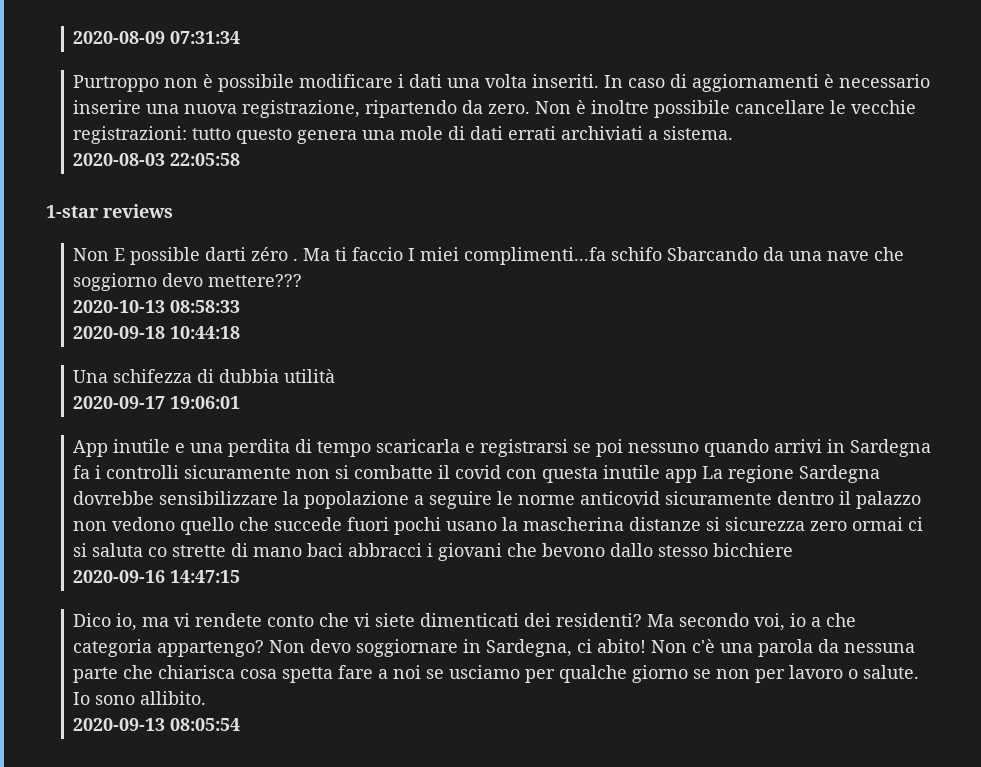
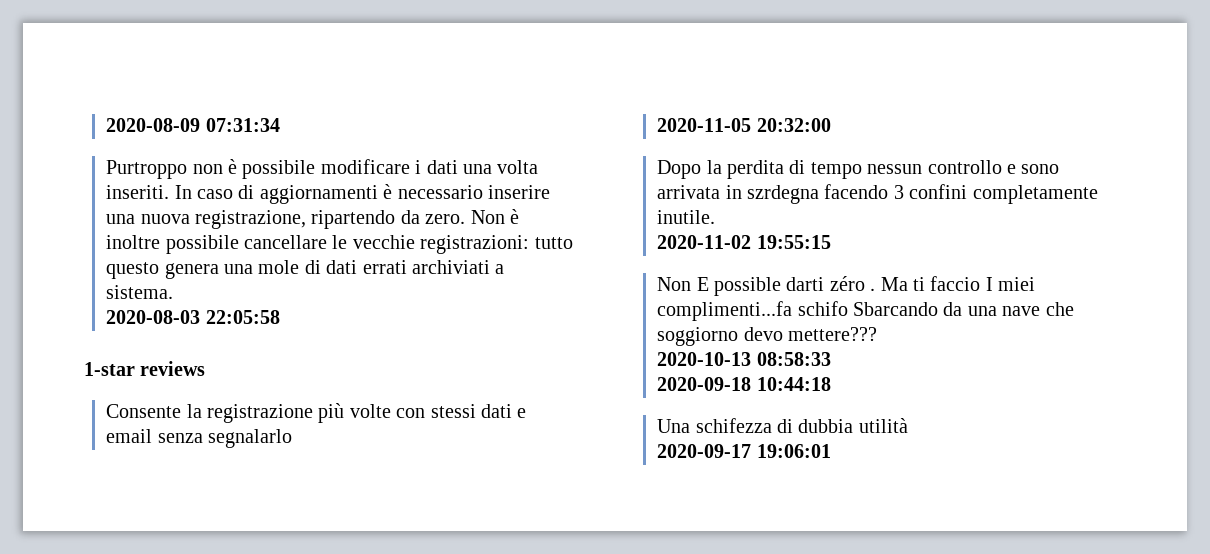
(173, 211) none -> [106,403,527,423] [106,429,293,448] [657,118,831,132] [657,160,1060,179] [657,184,1098,204] [657,210,716,224] [657,235,831,249] // Consente la registrazione più volte con stessi dati e email senza segnalarlo // 2020-11-05 20:32:00 // Dopo la perdita di tempo nessun controllo e sono arrivata in szrdegna facendo 3 confini completamente inutile. // 2020-11-02 19:55:15
[73,439,932,457] [73,465,881,483] [73,491,922,509] [73,517,924,535] [73,543,794,561] [73,570,241,583] [73,613,857,631] [73,639,916,657] [73,665,920,683] [73,691,207,705] [73,718,241,731] // App inutile e una perdita di tempo scaricarla e registrarsi se poi nessuno quando arrivi in Sardegna fa i controlli sicuramente non si combatte il covid con questa inutile app La regione Sardegna dovrebbe sensibilizzare la popolazione a seguire le norme anticovid sicuramente dentro il palazzo non vedono quello che succede fuori pochi usano la mascherina distanze si sicurezza zero ormai ci si saluta co strette di mano baci abbracci i giovani che bevono dallo stesso bicchiere // 2020-09-16 14:47:15 // Dico io, ma vi rendete conto che vi siete dimenticati dei residenti? Ma secondo voi, io a che categoria appartengo? Non devo soggiornare in Sardegna, ci abito! Non c'è una parola da nessuna parte che chiarisca cosa spetta fare a noi se usciamo per qualche giorno se non per lavoro o salute. Io sono allibito. // 2020-09-13 08:05:54 -> (831, 451) none

